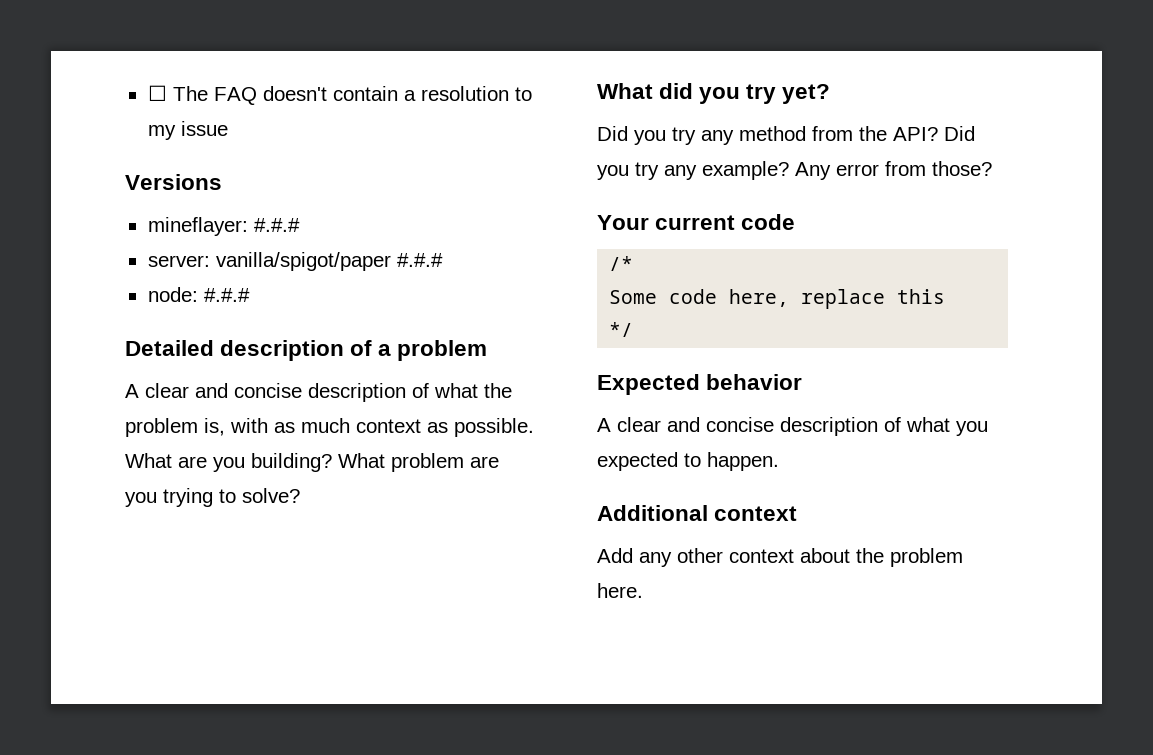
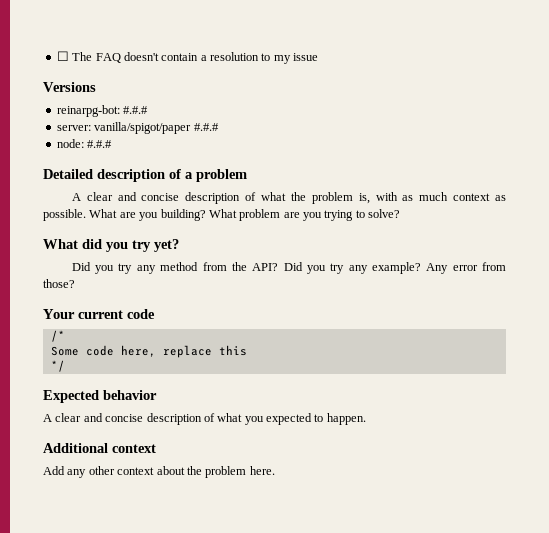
[147,217,248,236] mineflayer: -> [56,105,120,117] reinarpg-bot:

